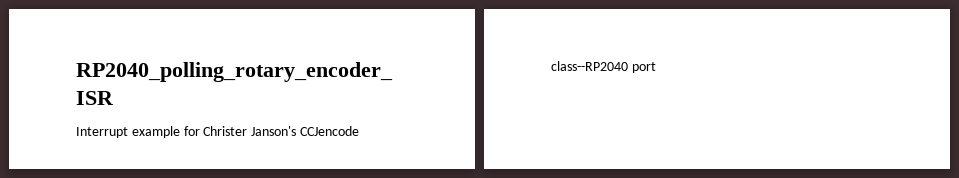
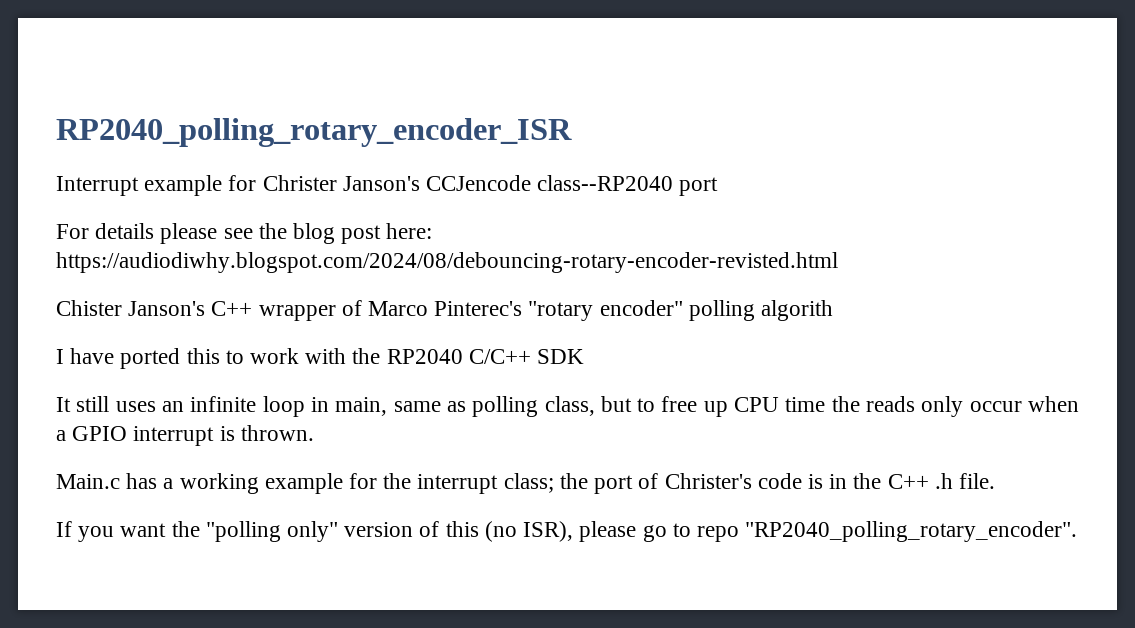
(656, 67) none -> [56,223,433,244] [56,252,838,273] [56,300,834,321] [56,348,585,369] [56,396,1080,417] [56,425,314,446] [56,473,995,494] [56,521,1078,542] // For details please see the blog post here: https://audiodiwhy.blogspot.com/2024/08/debouncing-rotary-encoder-revisted.html // Chister Janson's C++ wrapper of Marco Pinterec's "rotary encoder" polling algorith // I have ported this to work with the RP2040 C/C++ SDK // It still uses an infinite loop in main, same as polling class, but to free up CPU time the reads only occur when a GPIO interrupt is thrown. // Main.c has a working example for the interrupt class; the port of Christer's code is in the C++ .h file. // If you want the "polling only" version of this (no ISR), please go to repo "RP2040_polling_rotary_encoder".

